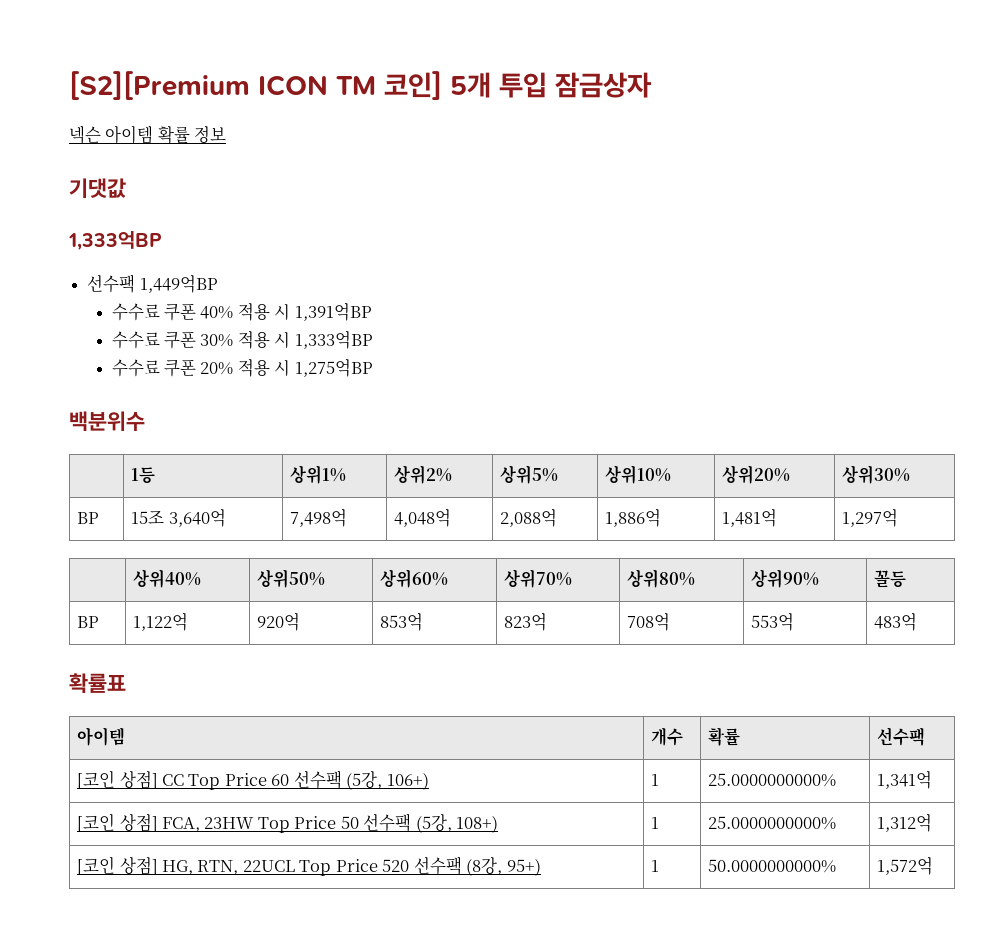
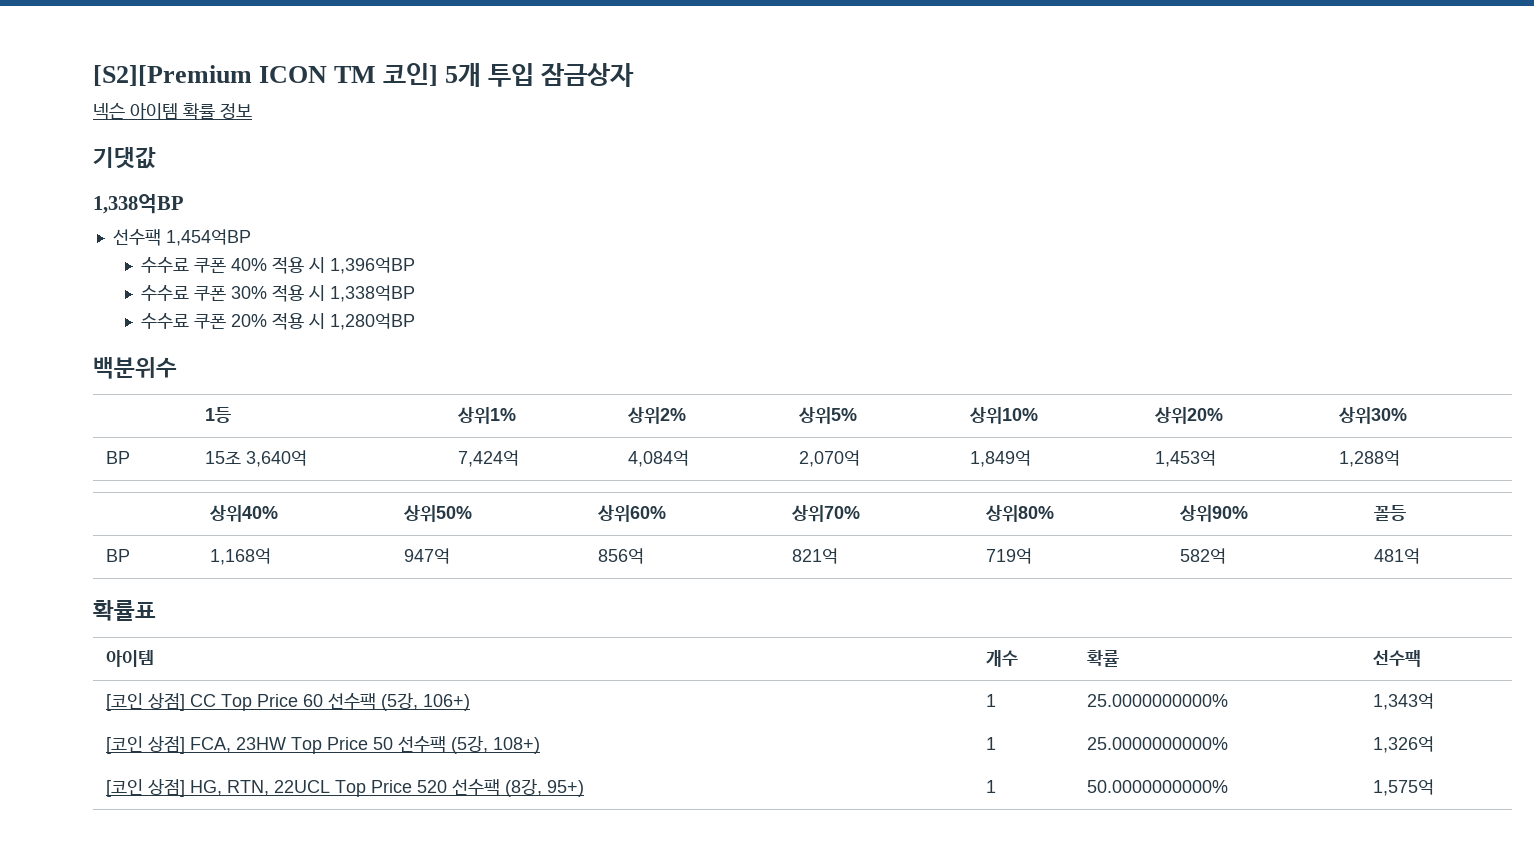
[68,231,162,251] [87,274,218,293] 1,333억BP // 선수팩 1,449억BP -> [93,194,184,214] [112,229,251,246] 1,338억BP // 선수팩 1,454억BP
[294,303,372,321] 1,391억BP -> [329,257,415,274] 1,396억BP
[294,331,373,349] 1,333억BP -> [329,285,415,302] 1,338억BP
[294,359,373,377] 1,275억BP -> [329,313,415,330] 1,280억BP
[290,509,348,527] [394,509,452,527] [500,509,558,527] [605,509,662,527] [722,509,778,527] [842,509,899,527] 7,498억 | 4,048억 | 2,088억 | 1,886억 | 1,481억 | 1,297억 -> [458,450,520,467] [628,450,690,467] [799,450,861,467] [970,450,1032,467] [1155,450,1217,467] [1339,450,1401,467] 7,424억 | 4,084억 | 2,070억 | 1,849억 | 1,453억 | 1,288억
[133,613,189,631] [257,613,301,631] [380,613,424,631] [504,613,548,631] [627,613,671,631] [751,613,795,631] [874,613,918,631] 1,122억 | 920억 | 853억 | 823억 | 708억 | 553억 | 483억 -> [210,548,272,565] [404,548,451,564] [598,548,645,564] [792,548,839,564] [986,548,1033,564] [1180,548,1227,564] [1374,548,1421,564] 1,168억 | 947억 | 856억 | 821억 | 719억 | 582억 | 481억
[877,771,933,789] 1,341억 -> [1373,693,1435,710] 1,343억
[877,814,933,832] 1,312억 -> [1373,736,1435,753] 1,326억
[877,857,934,875] 1,572억 -> [1373,779,1435,796] 1,575억

